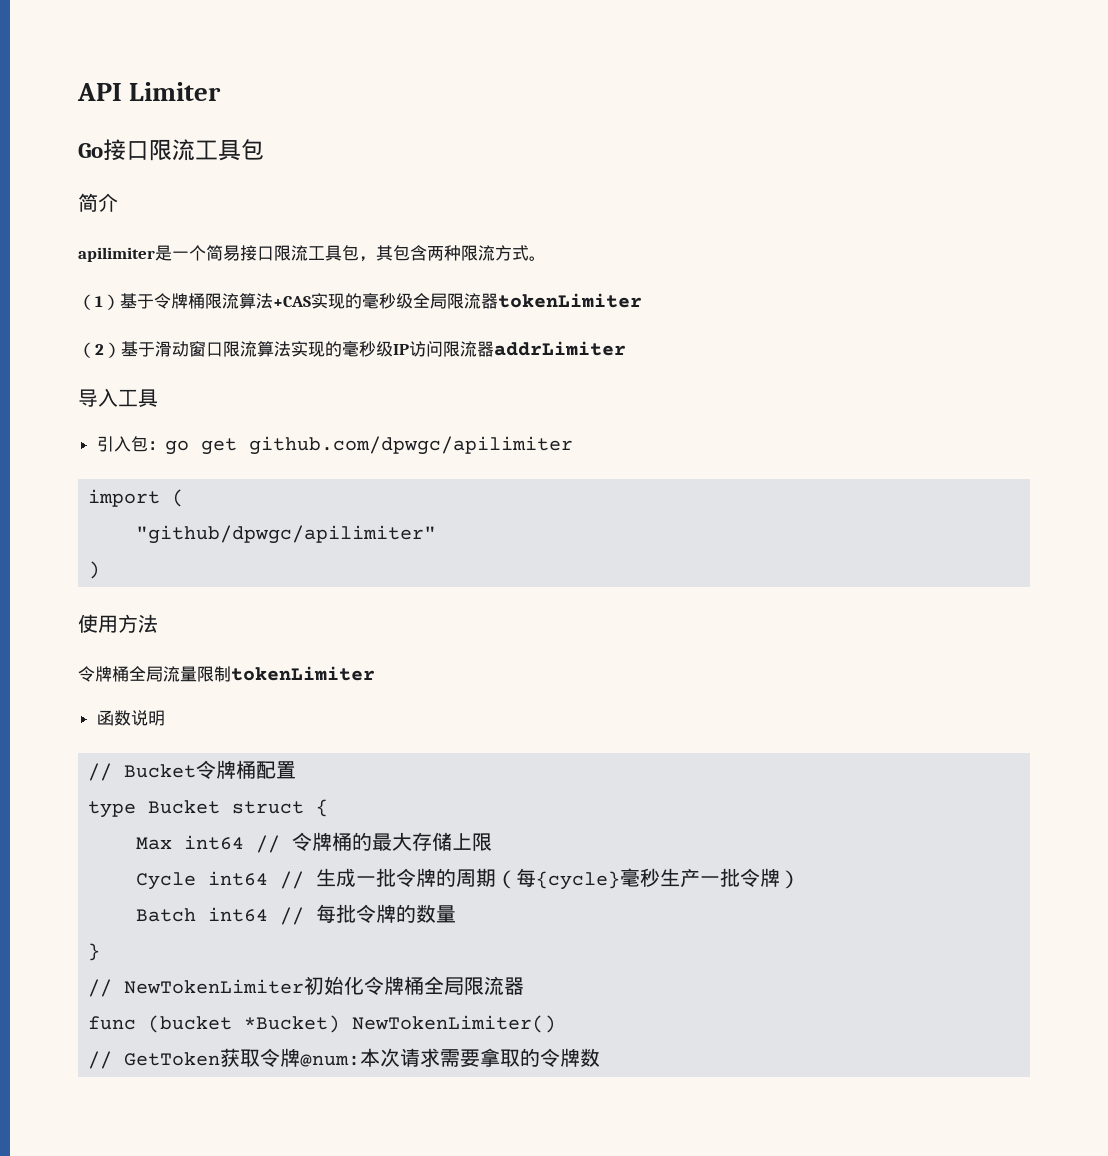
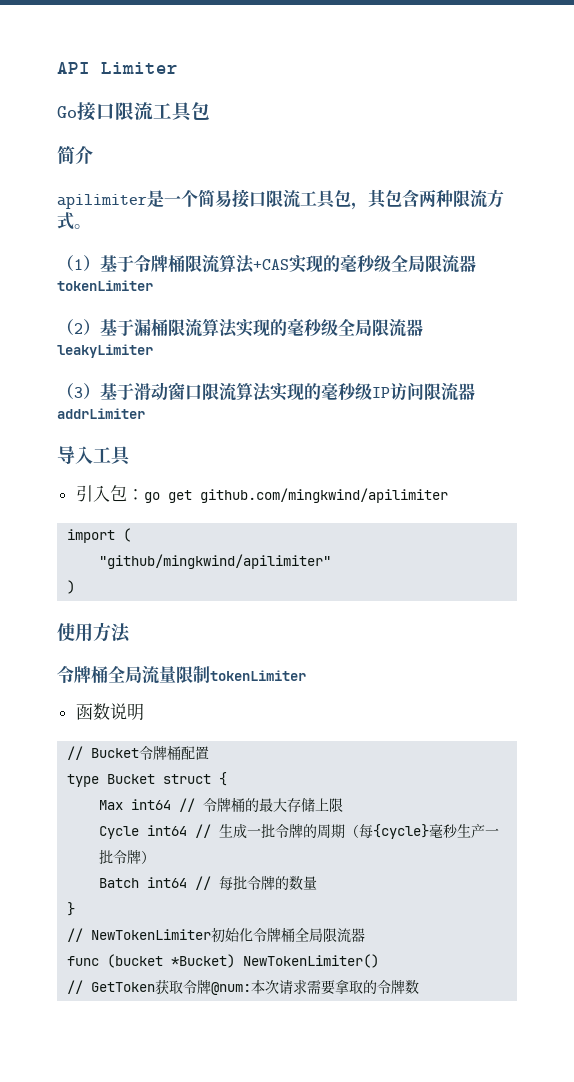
(155, 349) none -> [134,318,423,338] [57,344,153,358] [57,383,134,400] 漏桶限流算法实现的毫秒级全局限流器leakyLimiter // （3）基于
[248,436,573,455] github.com/dpwgc/apilimiter -> [199,488,448,503] github.com/mingkwind/apilimiter
[136,525,437,544] "github/dpwgc/apilimiter" -> [99,554,332,569] "github/mingkwind/apilimiter"

